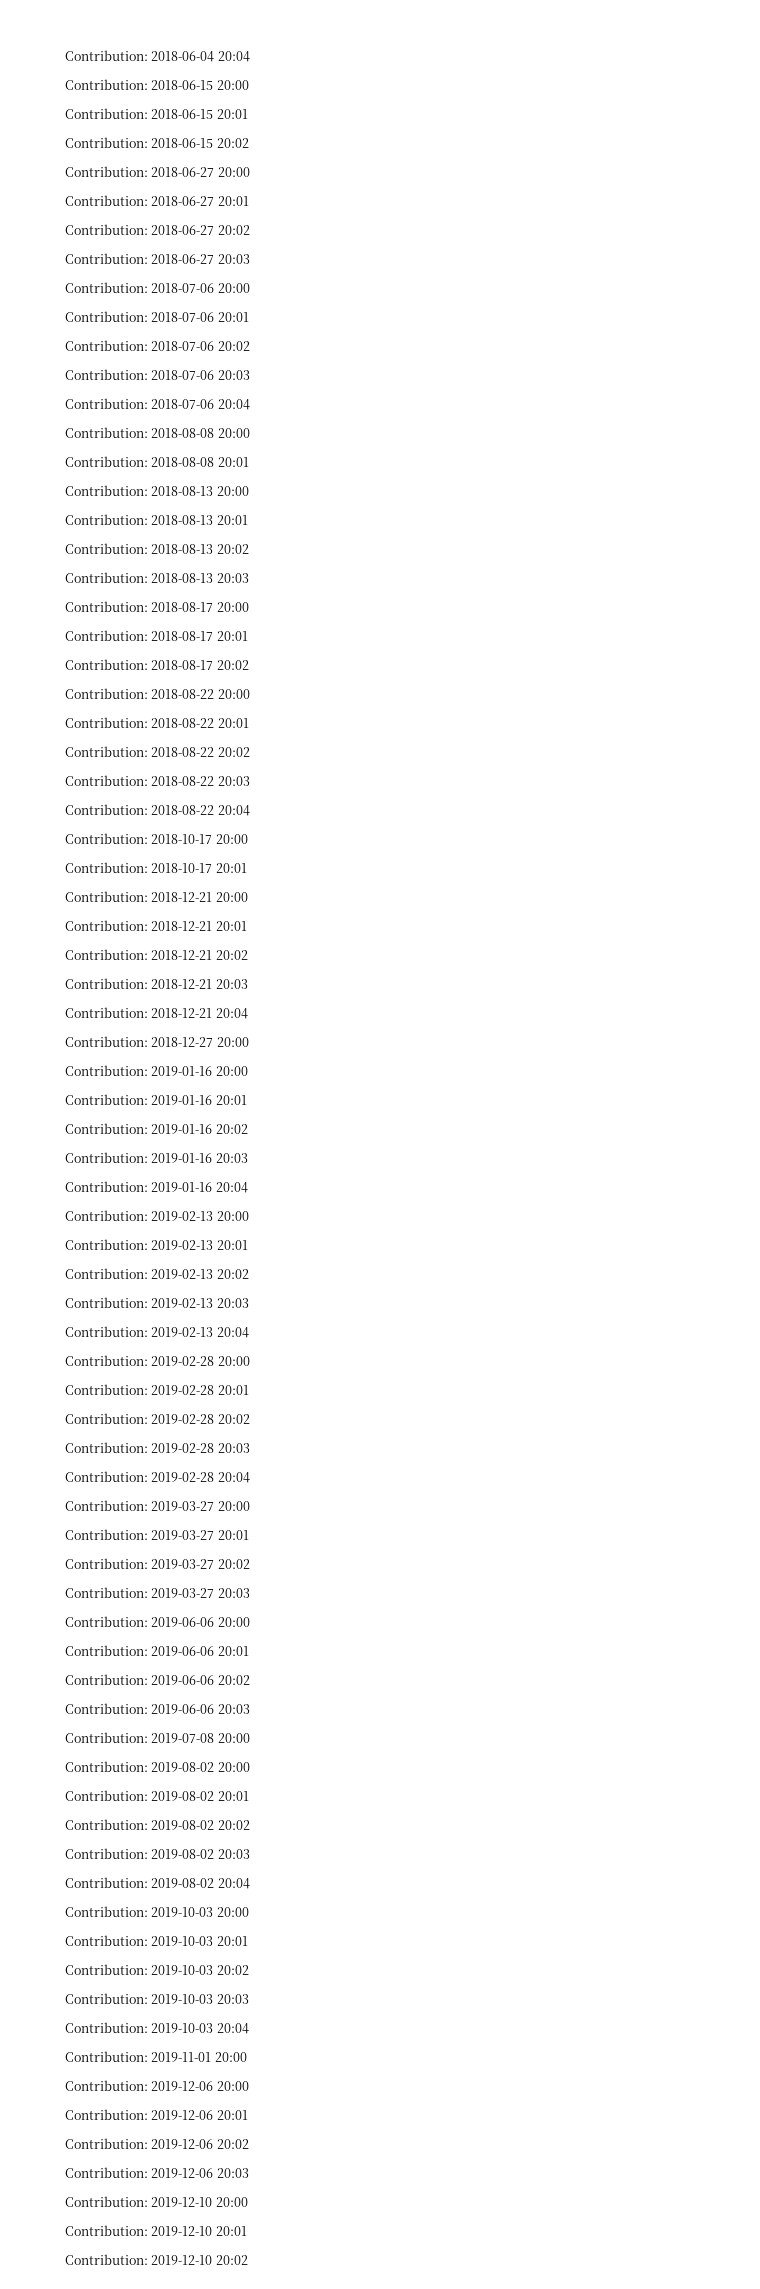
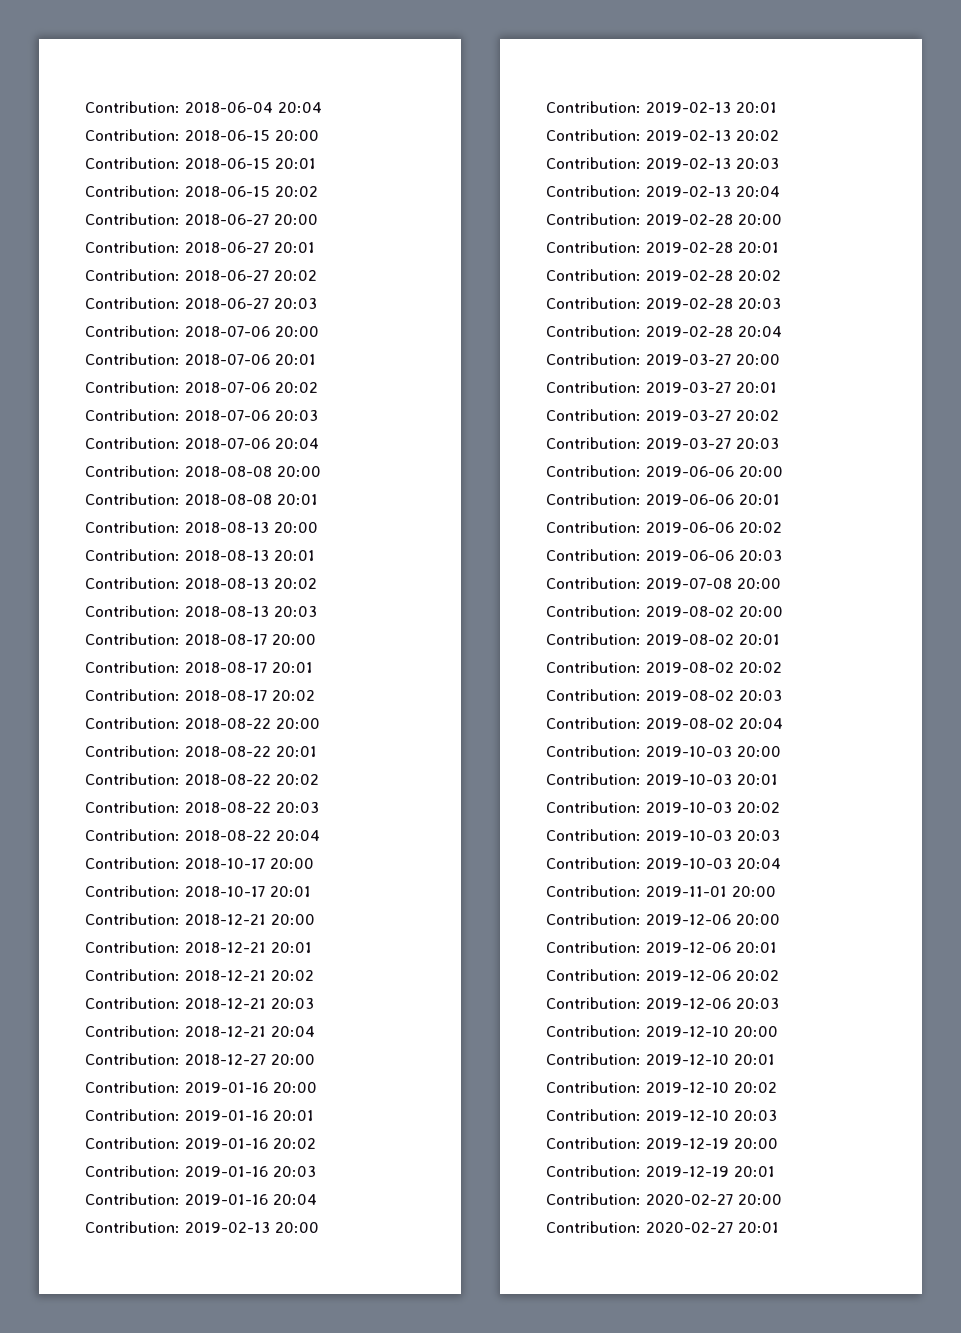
(248, 2260) none -> [546,1109,777,1121] [546,1137,778,1149] [546,1165,775,1177] [546,1193,782,1205] [546,1221,779,1233] // Contribution: 2019-12-10 20:03 // Contribution: 2019-12-19 20:00 // Contribution: 2019-12-19 20:01 // Contribution: 2020-02-27 20:00 // Contribution: 2020-02-27 20:01

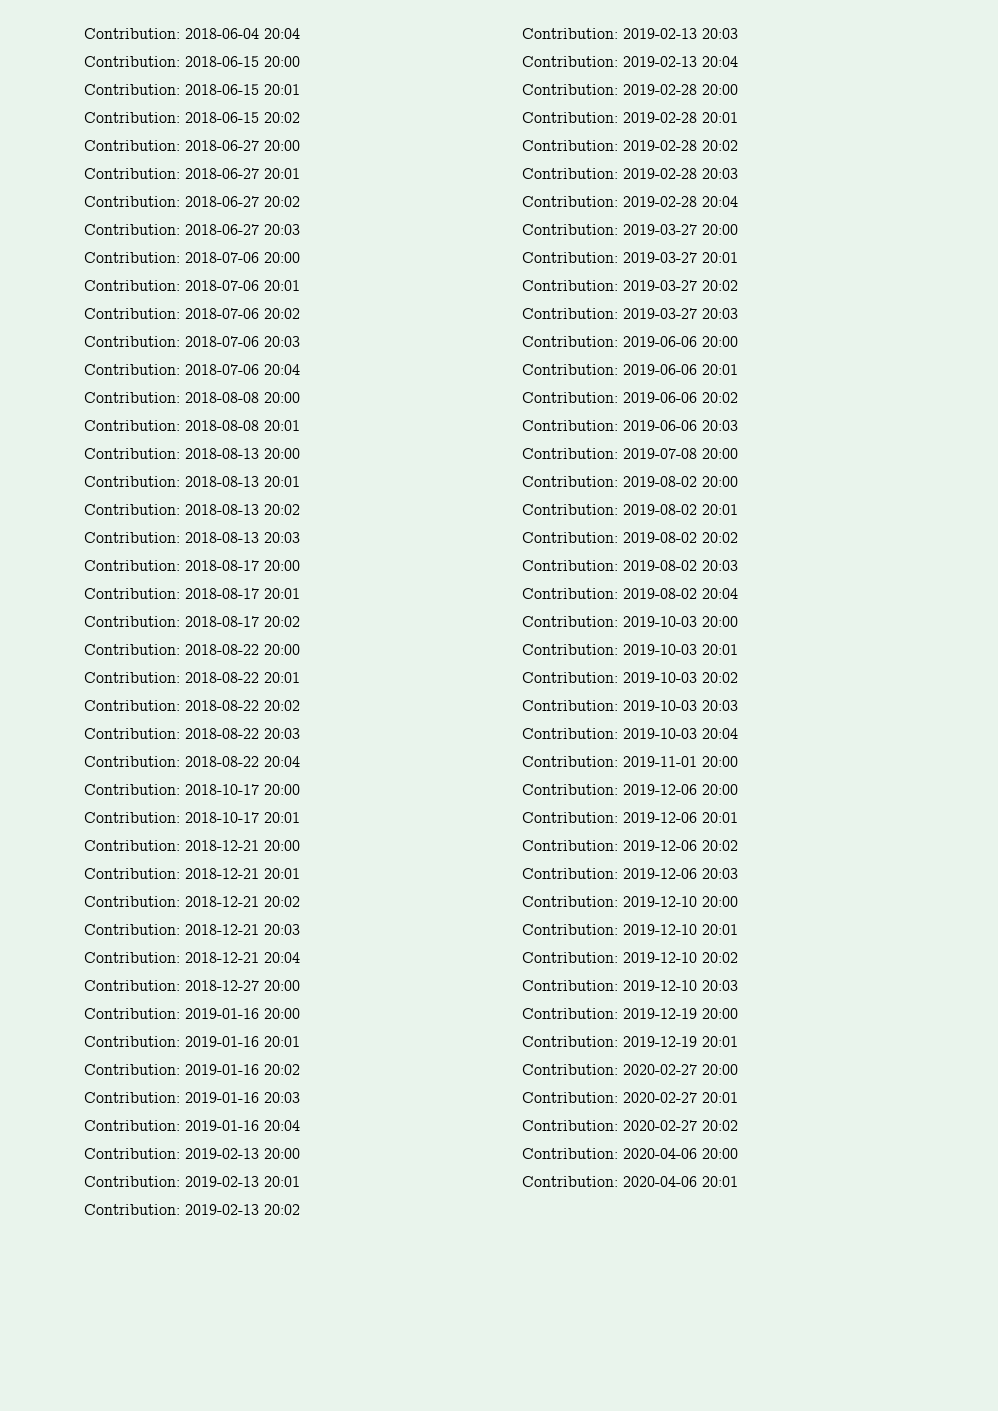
(779, 1227) none -> [522,1120,738,1131] [522,1148,738,1159] [522,1176,738,1187] // Contribution: 2020-02-27 20:02 // Contribution: 2020-04-06 20:00 // Contribution: 2020-04-06 20:01

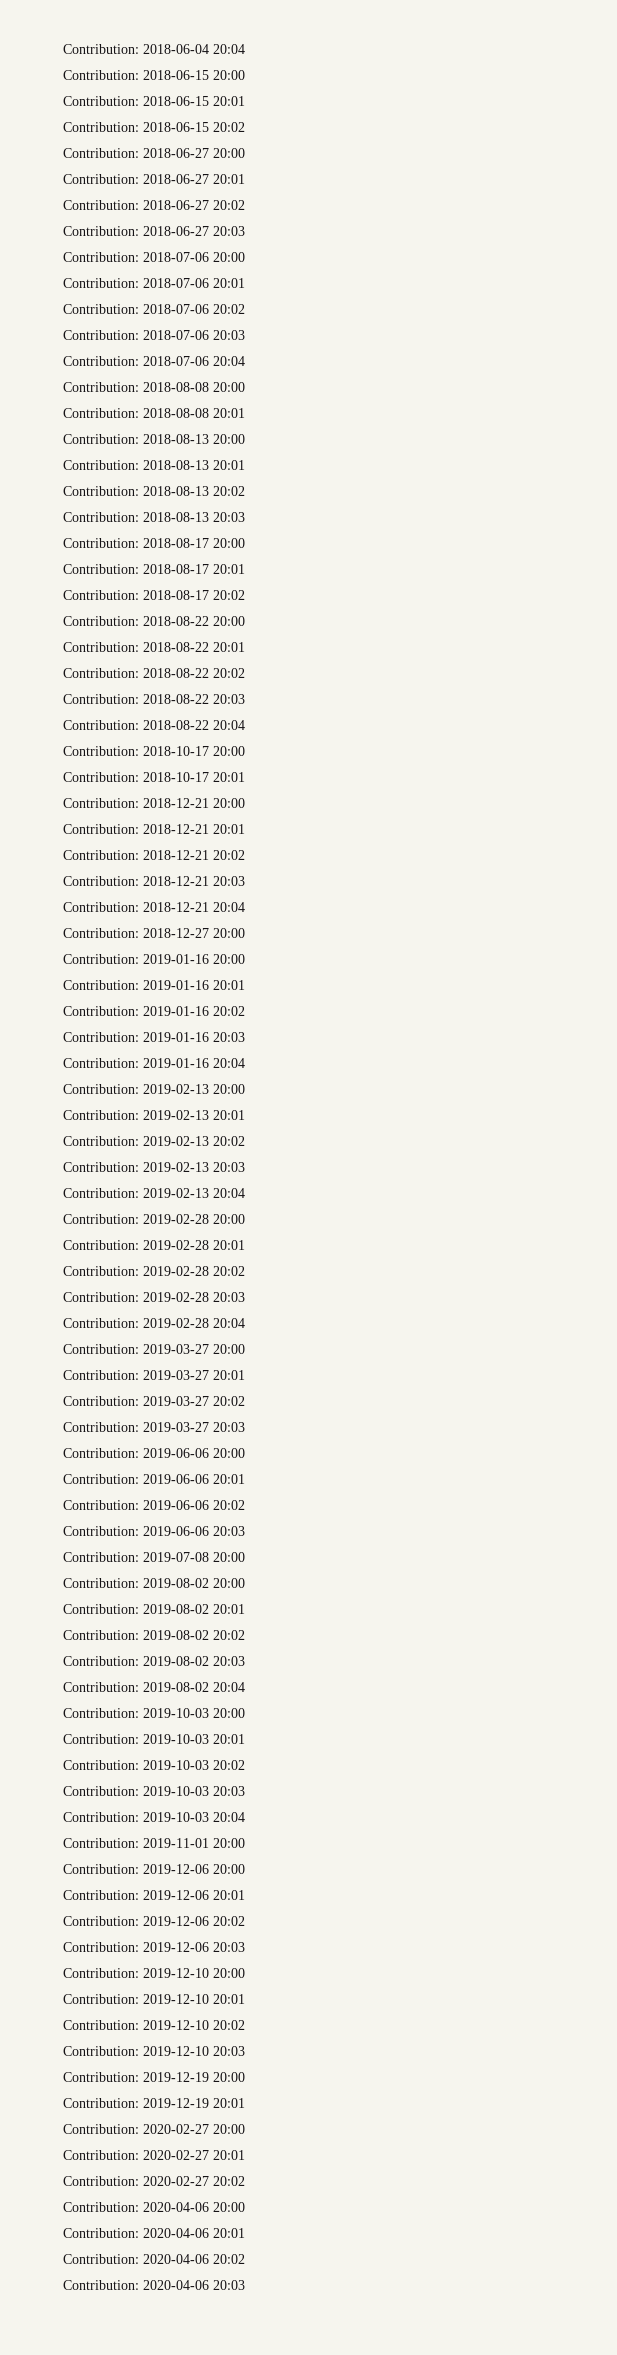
(738, 1181) none -> [63,2254,245,2264] [63,2280,245,2290] // Contribution: 2020-04-06 20:02 // Contribution: 2020-04-06 20:03

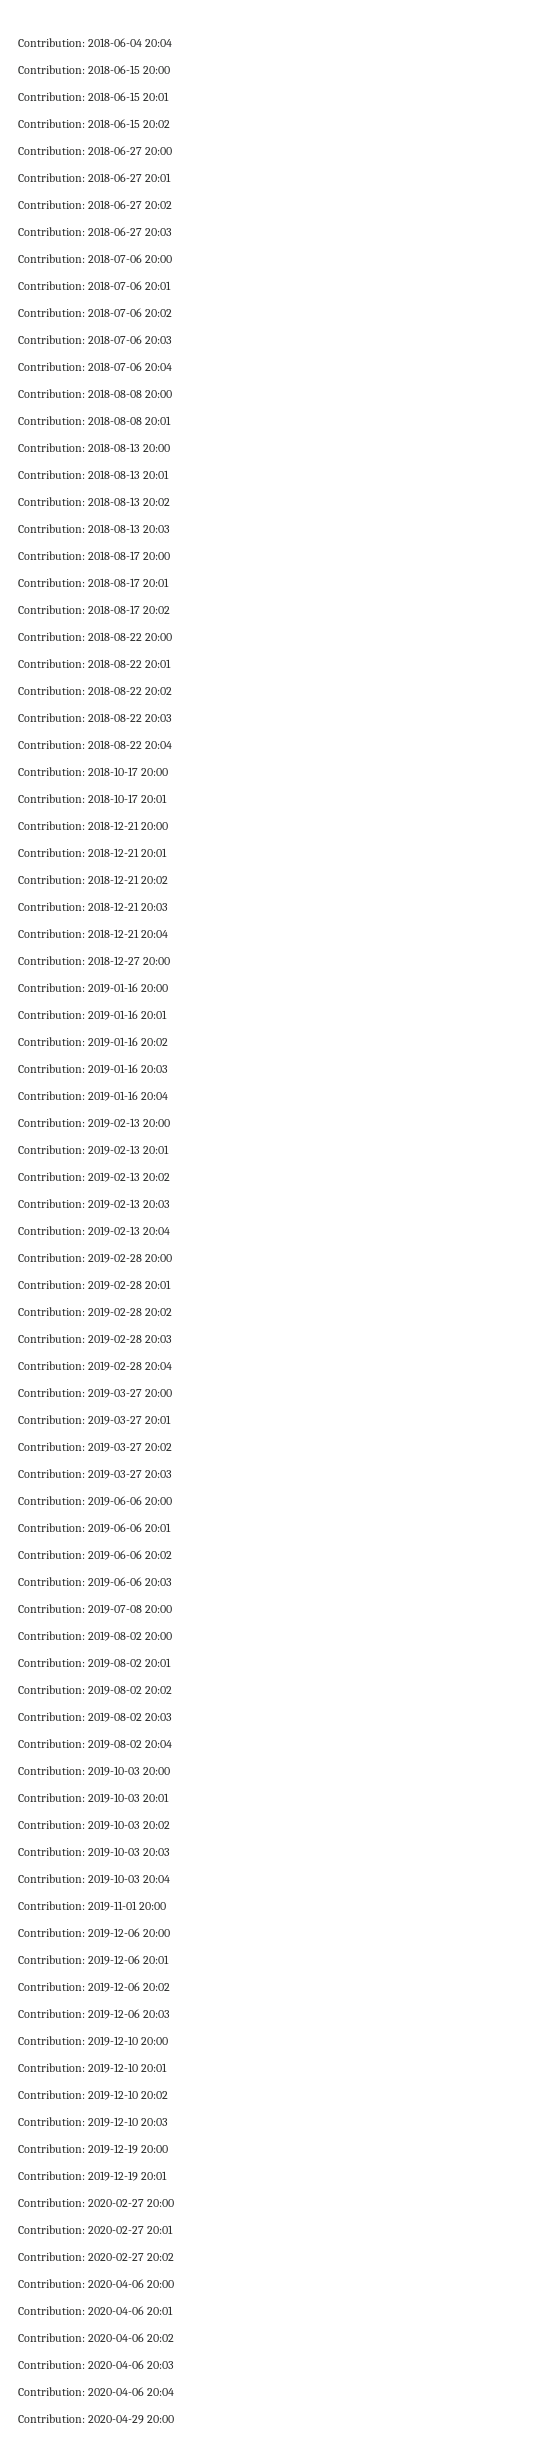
(245, 2285) none -> [18,2387,175,2396] [18,2414,175,2424] // Contribution: 2020-04-06 20:04 // Contribution: 2020-04-29 20:00

